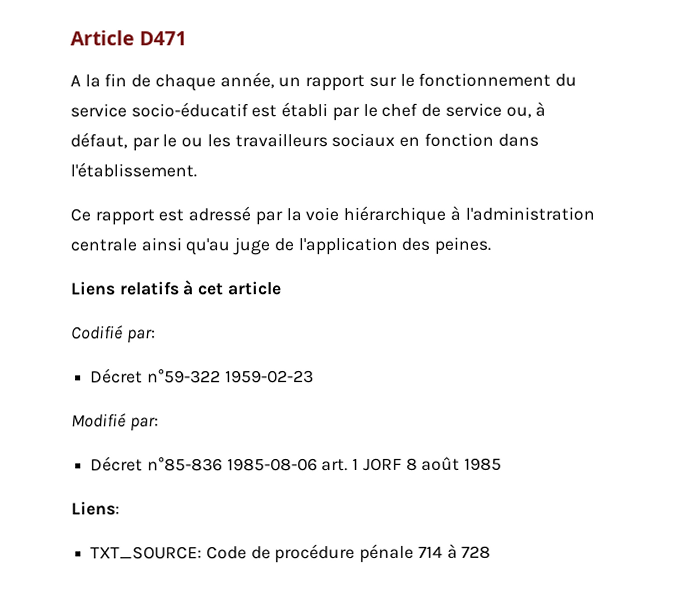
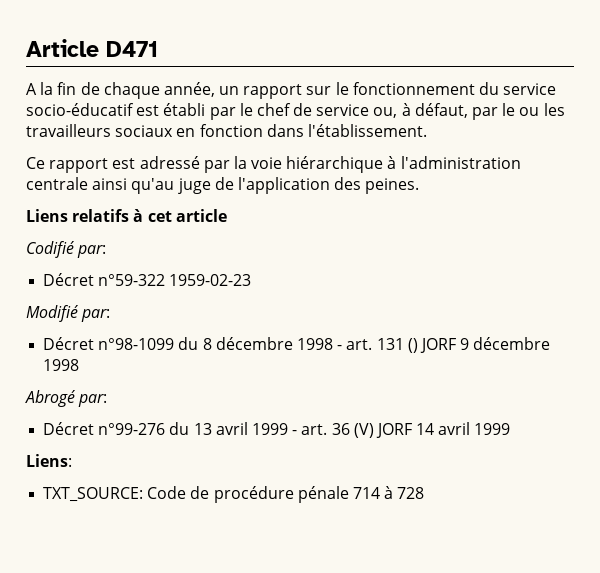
[146,456,503,472] n°85-836 1985-08-06 art. 1 JORF 8 août 1985 -> [98,337,551,353] [43,359,80,371] [25,390,108,407] [43,422,511,438] n°98-1099 du 8 décembre 1998 - art. 131 () JORF 9 décembre 1998 // Abrogé par: // Décret n°99-276 du 13 avril 1999 - art. 36 (V) JORF 14 avril 1999

